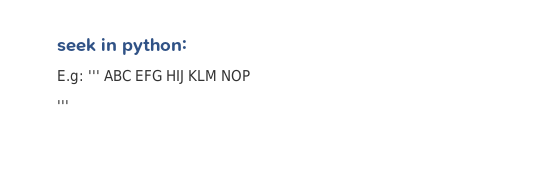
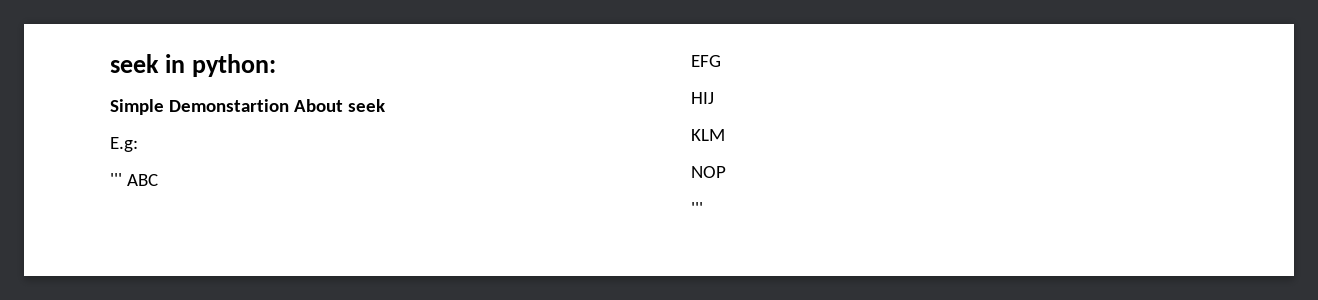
(187, 46) none -> [110,99,385,115] // Simple Demonstartion About seek
(84, 77) none -> (138, 144) //
(132, 75) none -> (158, 180) //
(163, 75) none -> (721, 61) //
(185, 77) none -> (714, 98) //
(218, 75) none -> (725, 135) //

